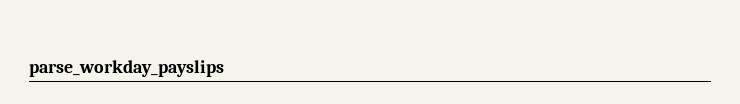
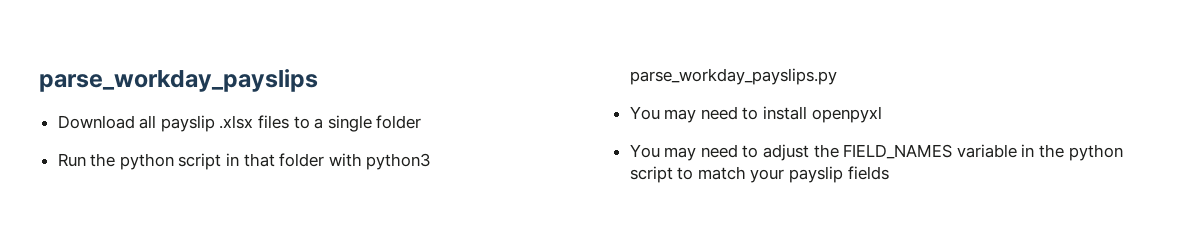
(224, 68) none -> [57,115,422,132] [57,153,432,170] [629,68,837,85] [629,106,882,123] [629,144,1123,161] [629,166,889,183] // Download all payslip .xlsx files to a single folder // Run the python script in that folder with python3 parse_workday_payslips.py // You may need to install openpyxl // You may need to adjust the FIELD_NAMES variable in the python script to match your payslip fields

